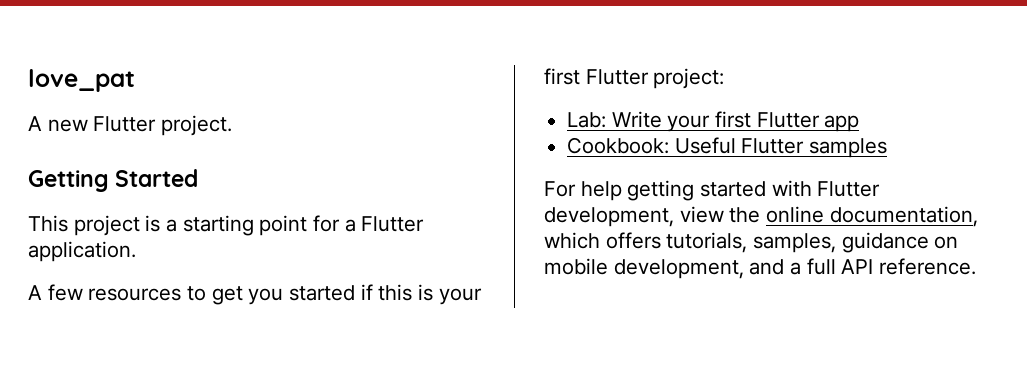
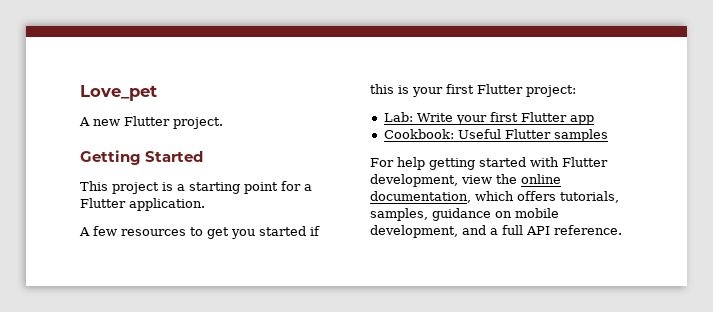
[28,69,135,92] love_pat -> [80,85,157,101] Love_pet

